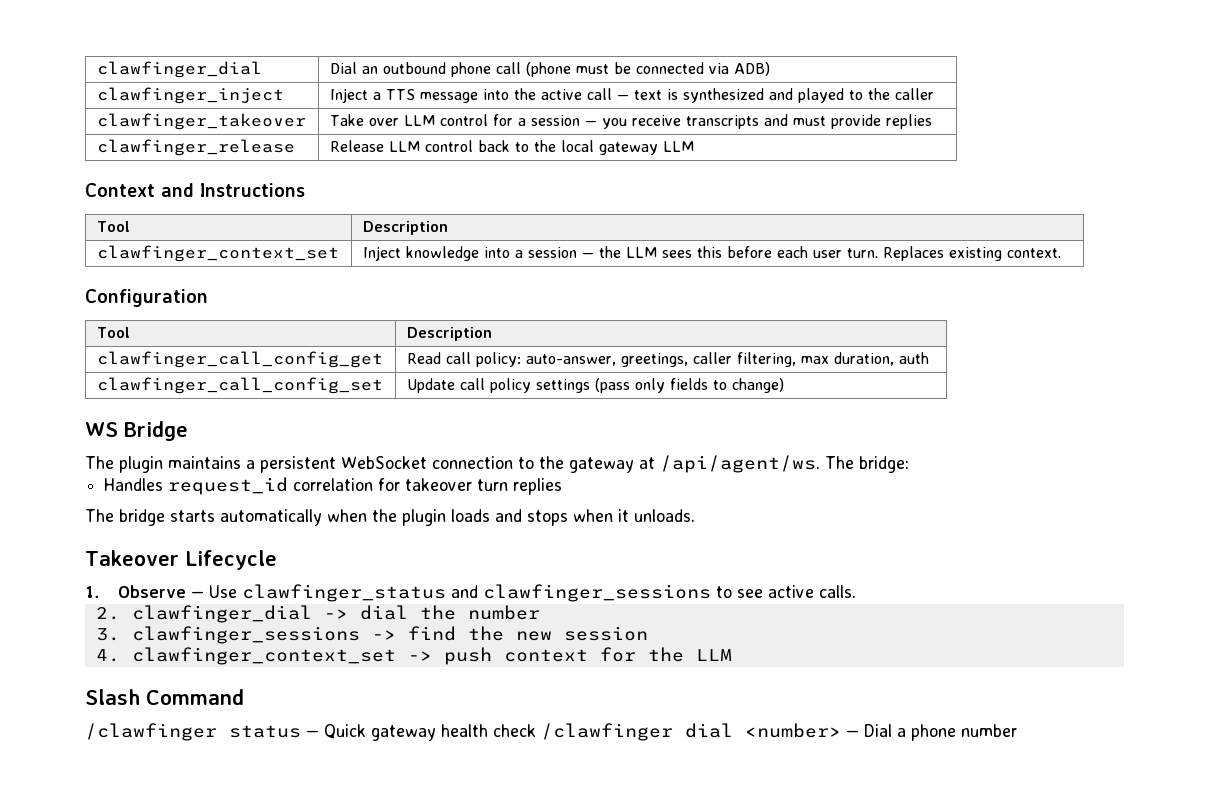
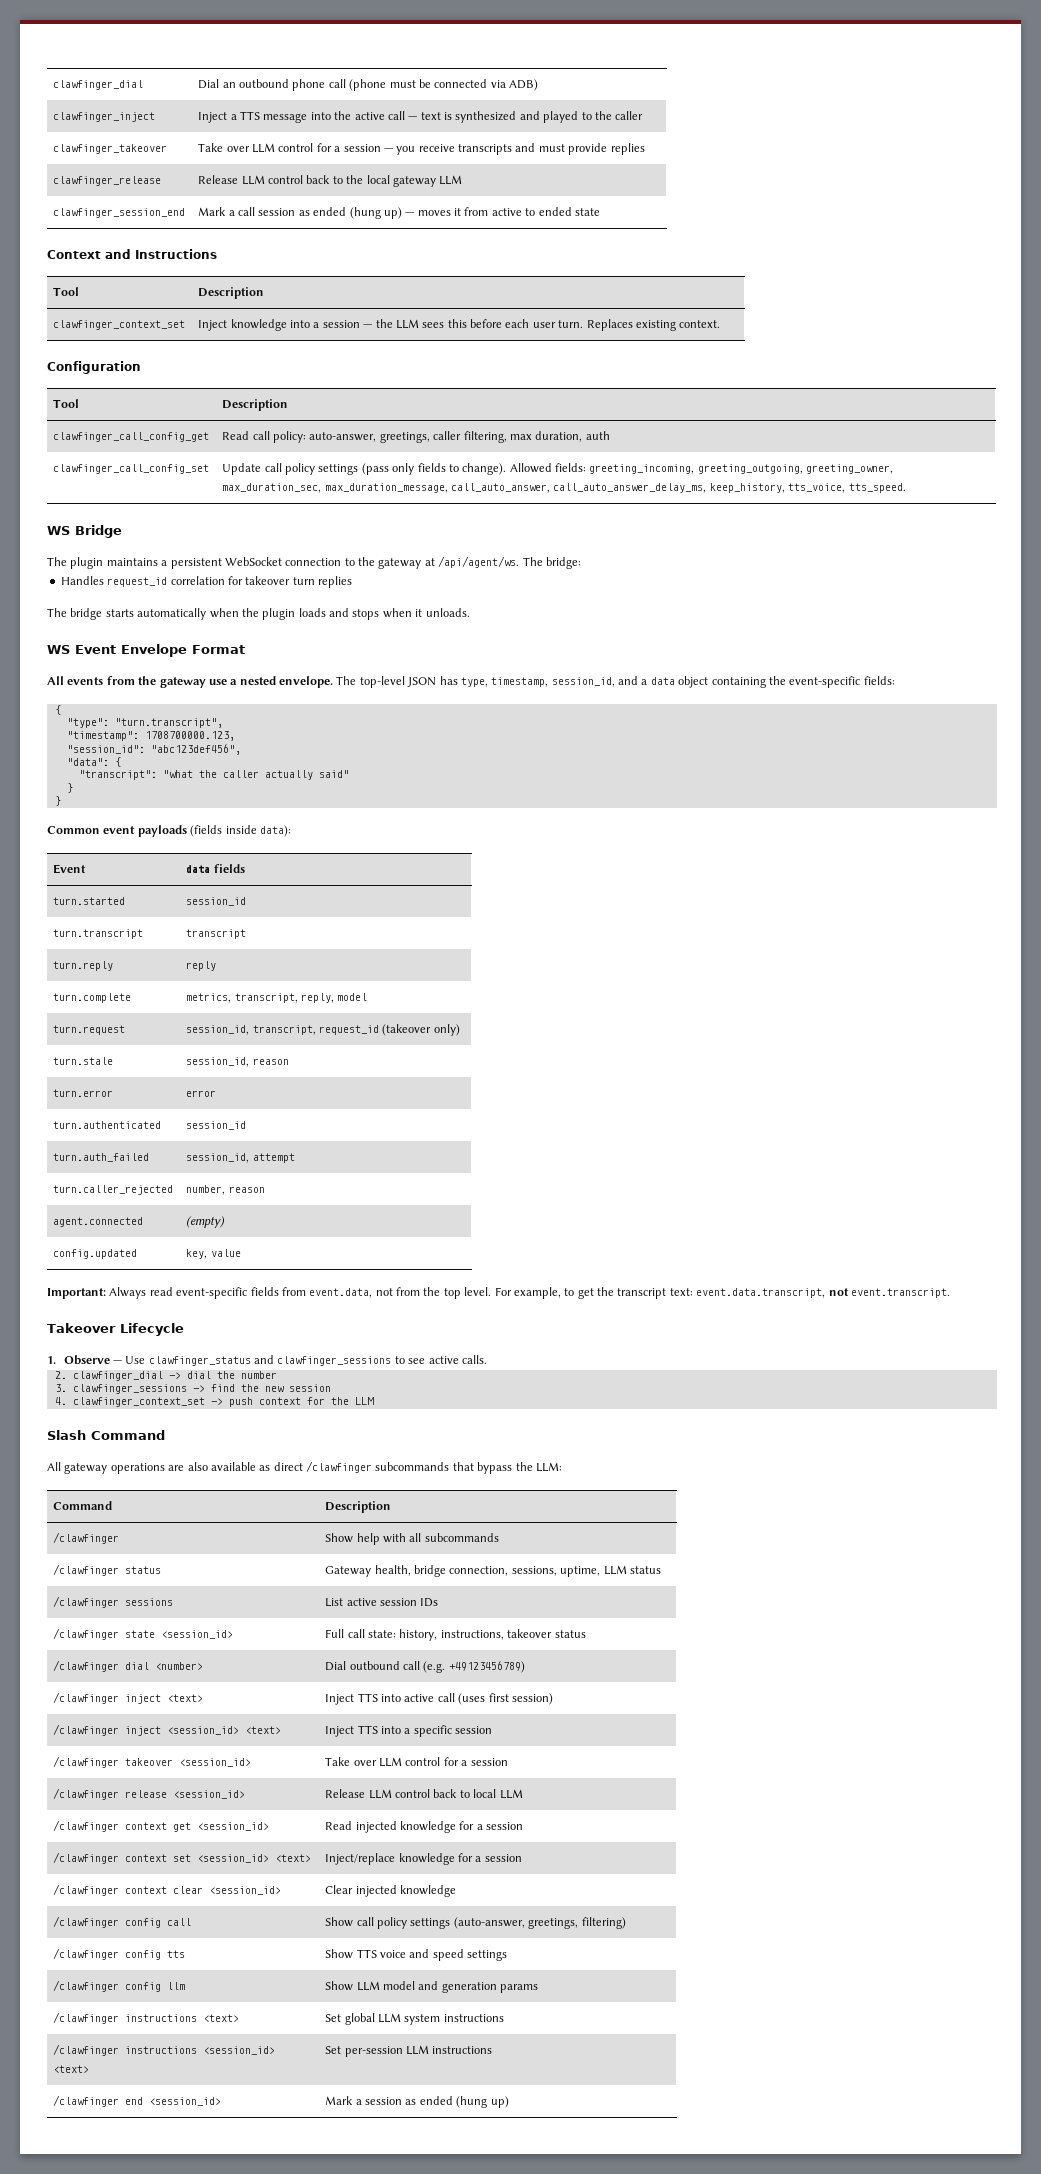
(694, 146) none -> [53,208,186,218] [198,207,600,219] // clawfinger_session_end | Mark a call session as ended (hung up) — moves it from active to ended state
[731,378,784,393] change) -> [462,463,894,475] [222,483,906,493] change). Allowed fields: greeting_incoming, greeting_outgoing, greeting_owner, max_duration_sec, max_duration_message, call_auto_answer, call_auto_answer_delay_ms, keep_history, tts_voice, tts_speed.
(695, 515) none -> [47,644,245,657] [47,676,895,688] [54,705,61,715] [66,718,223,728] [66,731,235,741] [66,744,241,755] [66,757,121,767] [78,770,349,780] [66,783,73,793] [54,796,61,806] [47,825,291,837] [53,864,87,874] [186,864,245,873] [53,897,126,905] [186,897,247,906] [53,929,144,939] [186,929,247,939] [53,961,114,971] [186,961,217,971] [53,993,132,1003] [186,993,368,1003] [53,1025,126,1035] [186,1024,460,1036] [53,1057,114,1065] [186,1057,289,1067] [53,1089,114,1097] [186,1090,217,1097] [53,1121,162,1129] [186,1121,247,1130] [53,1153,150,1162] [186,1153,295,1163] [53,1185,174,1195] [186,1185,265,1195] [53,1217,144,1227] [186,1216,226,1228] [53,1249,138,1259] [186,1249,241,1259] [47,1287,950,1299] // WS Event Envelope Format // All events from the gateway use a nested envelope. The top-level JSON has type, timestamp, session_id, and a data object containing the event-specific fields: // { // "type": "turn.transcript", // "timestamp": 1708700000.123, // "session_id": "abc123def456", // "data": { // "transcript": "what the caller actually said" // } // } // Common event payloads (fields inside data): // Event | data fields // turn.started | session_id // turn.transcript | transcript // turn.reply | reply // turn.complete | metrics, transcript, reply, model // turn.request | session_id, transcript, request_id (takeover only) // turn.stale | session_id, reason // turn.error | error // turn.authenticated | session_id // turn.auth_failed | session_id, attempt // turn.caller_rejected | number, reason // agent.connected | (empty) // config.updated | key, value // Important: Always read event-specific fields from event.data, not from the top level. For example, to get the transcript text: event.data.transcript, not event.transcript.
[85,723,1017,741] /clawfinger status — Quick gateway health check /clawfinger dial <number> — Dial a phone number -> [47,1461,562,1474] [53,1501,113,1510] [325,1501,392,1513] [53,1532,120,1544] [325,1533,499,1545] [53,1564,162,1576] [325,1565,661,1577] [53,1596,174,1608] [325,1598,439,1607] [53,1628,234,1640] [325,1629,586,1641] [53,1660,204,1672] [325,1661,525,1673] [53,1692,204,1704] [325,1693,553,1705] [53,1724,282,1736] [325,1725,493,1737] [53,1756,252,1768] [325,1757,508,1767] [53,1788,246,1800] [325,1789,523,1799] [53,1820,270,1832] [325,1821,524,1833] [53,1852,312,1864] [325,1853,522,1865] [53,1884,282,1896] [325,1885,457,1897] [53,1916,192,1928] [325,1917,626,1929] [53,1948,186,1960] [325,1949,508,1961] [53,1980,186,1992] [325,1981,539,1993] [53,2012,240,2024] [325,2013,504,2025] [53,2044,276,2056] [53,2065,90,2073] [325,2045,493,2057] [53,2095,222,2107] [325,2096,509,2108] All gateway operations are also available as direct /clawfinger subcommands that bypass the LLM: // Command | Description // /clawfinger | Show help with all subcommands // /clawfinger status | Gateway health, bridge connection, sessions, uptime, LLM status // /clawfinger sessions | List active session IDs // /clawfinger state <session_id> | Full call state: history, instructions, takeover status // /clawfinger dial <number> | Dial outbound call (e.g. +49123456789) // /clawfinger inject <text> | Inject TTS into active call (uses first session) // /clawfinger inject <session_id> <text> | Inject TTS into a specific session // /clawfinger takeover <session_id> | Take over LLM control for a session // /clawfinger release <session_id> | Release LLM control back to local LLM // /clawfinger context get <session_id> | Read injected knowledge for a session // /clawfinger context set <session_id> <text> | Inject/replace knowledge for a session // /clawfinger context clear <session_id> | Clear injected knowledge // /clawfinger config call | Show call policy settings (auto-answer, greetings, filtering) // /clawfinger config tts | Show TTS voice and speed settings // /clawfinger config llm | Show LLM model and generation params // /clawfinger instructions <text> | Set global LLM system instructions // /clawfinger instructions <session_id> <text> | Set per-session LLM instructions // /clawfinger end <session_id> | Mark a session as ended (hung up)

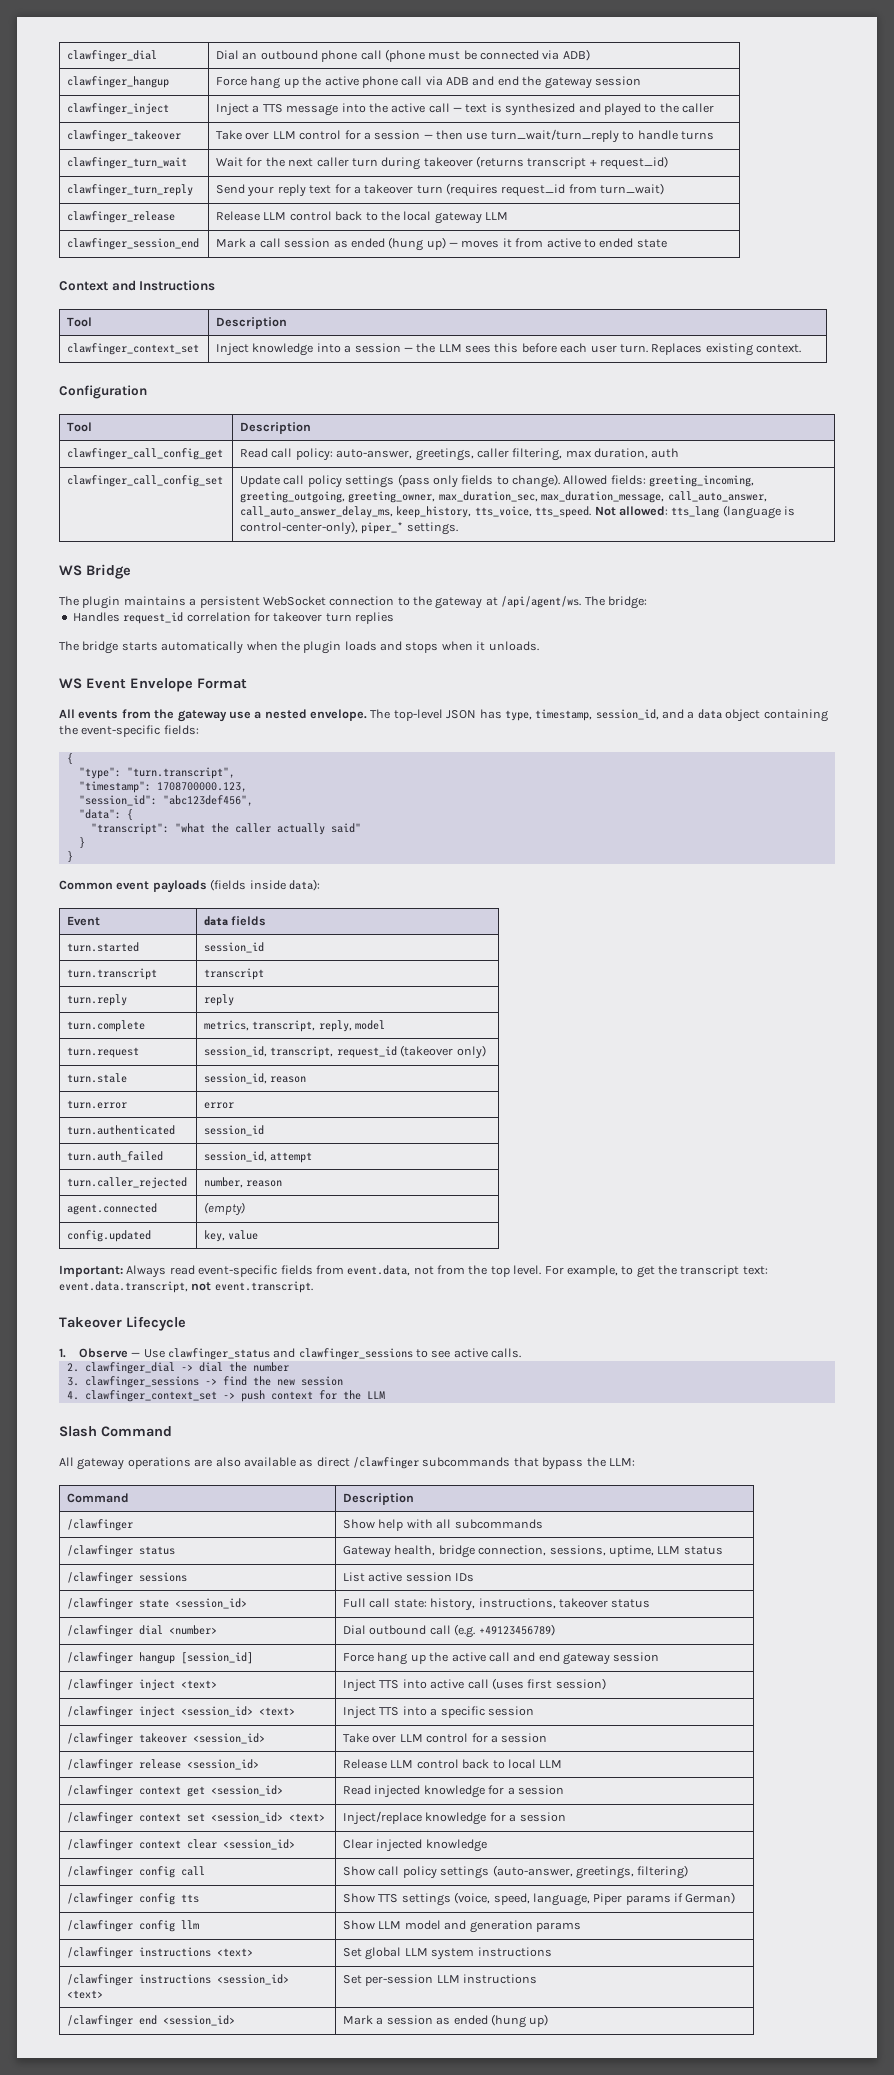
(539, 85) none -> [67,76,170,88] [216,76,641,89] // clawfinger_hangup | Force hang up the active phone call via ADB and end the gateway session
[396,143,645,155] you receive transcripts and must provide replies -> [436,129,714,143] [67,157,188,169] [216,156,669,170] [67,184,194,196] [216,183,665,197] then use turn_wait/turn_reply to handle turns // clawfinger_turn_wait | Wait for the next caller turn during takeover (returns transcript + request_id) // clawfinger_turn_reply | Send your reply text for a takeover turn (requires request_id from turn_wait)
(906, 488) none -> [594,505,796,519] [240,521,458,535] Not allowed: tts_lang (language is control-center-only), piper_* settings.
(525, 1667) none -> [67,1652,254,1664] [343,1652,660,1665] // /clawfinger hangup [session_id] | Force hang up the active call and end gateway session
[380,1949,508,1961] voice and speed settings -> [401,1892,736,1906] settings (voice, speed, language, Piper params if German)

